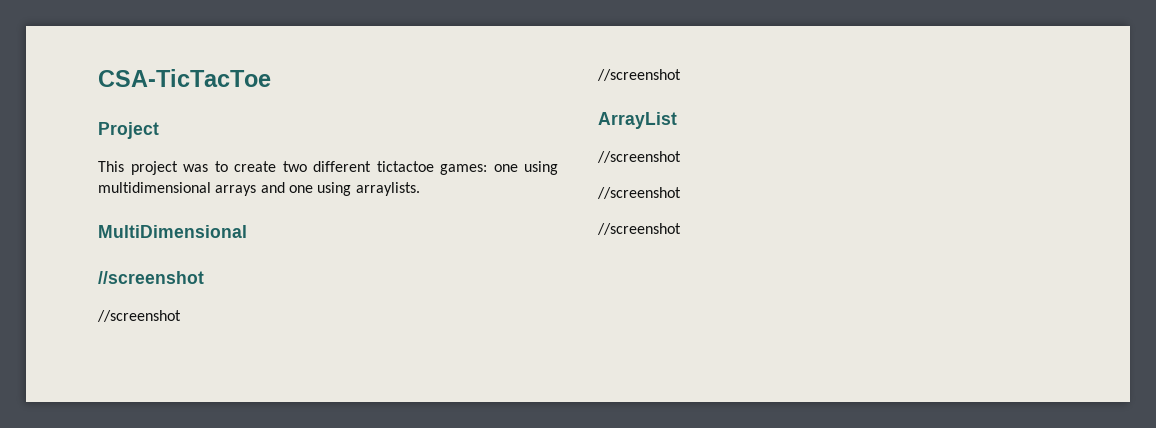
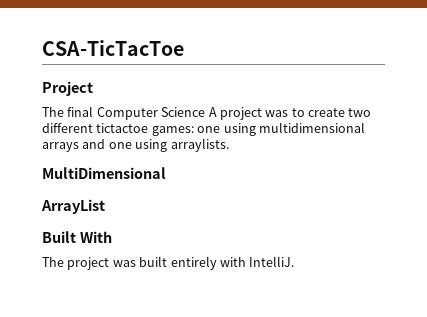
[98,161,124,172] This -> [42,106,217,120] The final Computer Science A
[98,271,204,284] [97,310,181,322] [597,69,681,81] [598,112,677,129] [597,151,681,163] [597,187,681,199] [597,223,681,235] //screenshot // //screenshot // //screenshot // ArrayList // //screenshot // //screenshot // //screenshot -> [41,199,105,214] [42,231,112,243] [42,256,295,270] ArrayList // Built With // The project was built entirely with IntelliJ.

